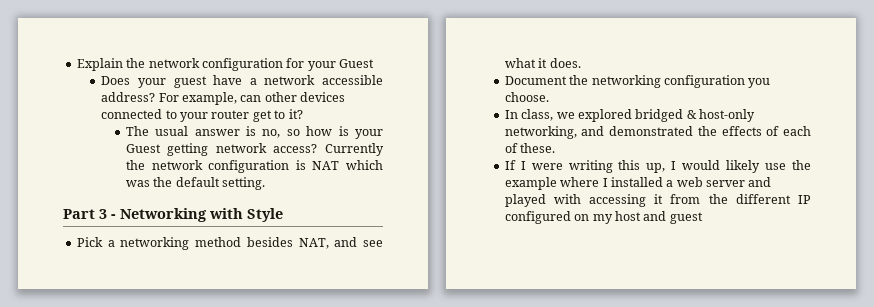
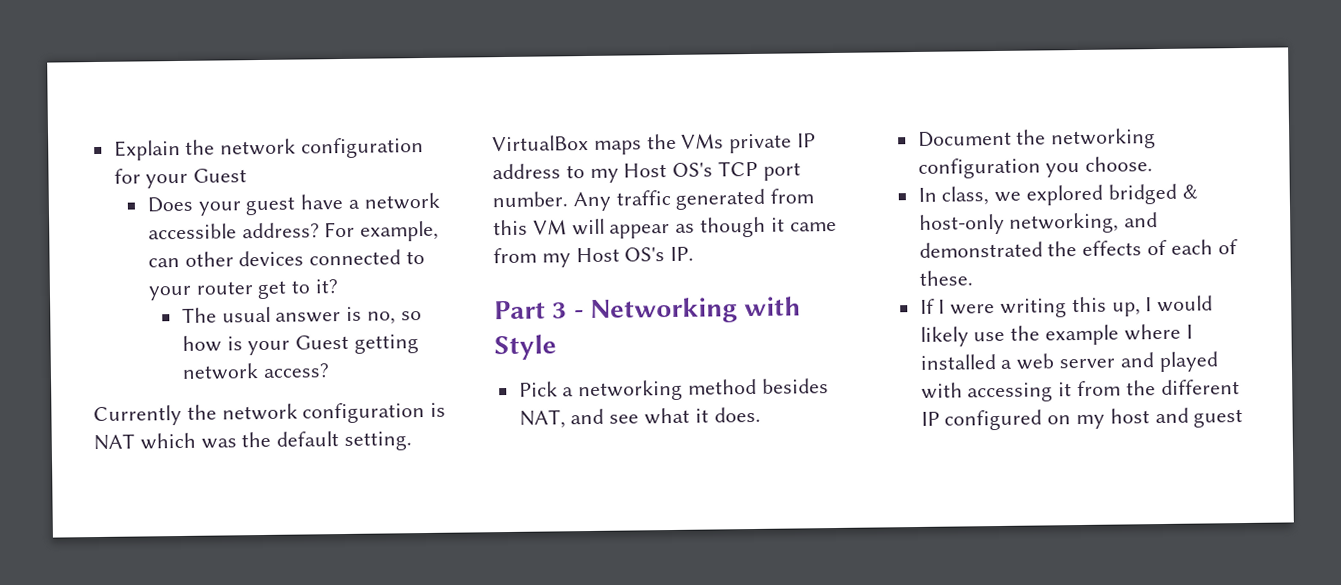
(318, 148) none -> (330, 370) //
(266, 183) none -> [492,133,817,155] [492,160,801,183] [492,188,815,212] [493,216,837,239] [493,246,695,268] VirtualBox maps the VMs private IP address to my Host OS's TCP port number. Any traffic generated from this VM will appear as though it came from my Host OS's IP.

